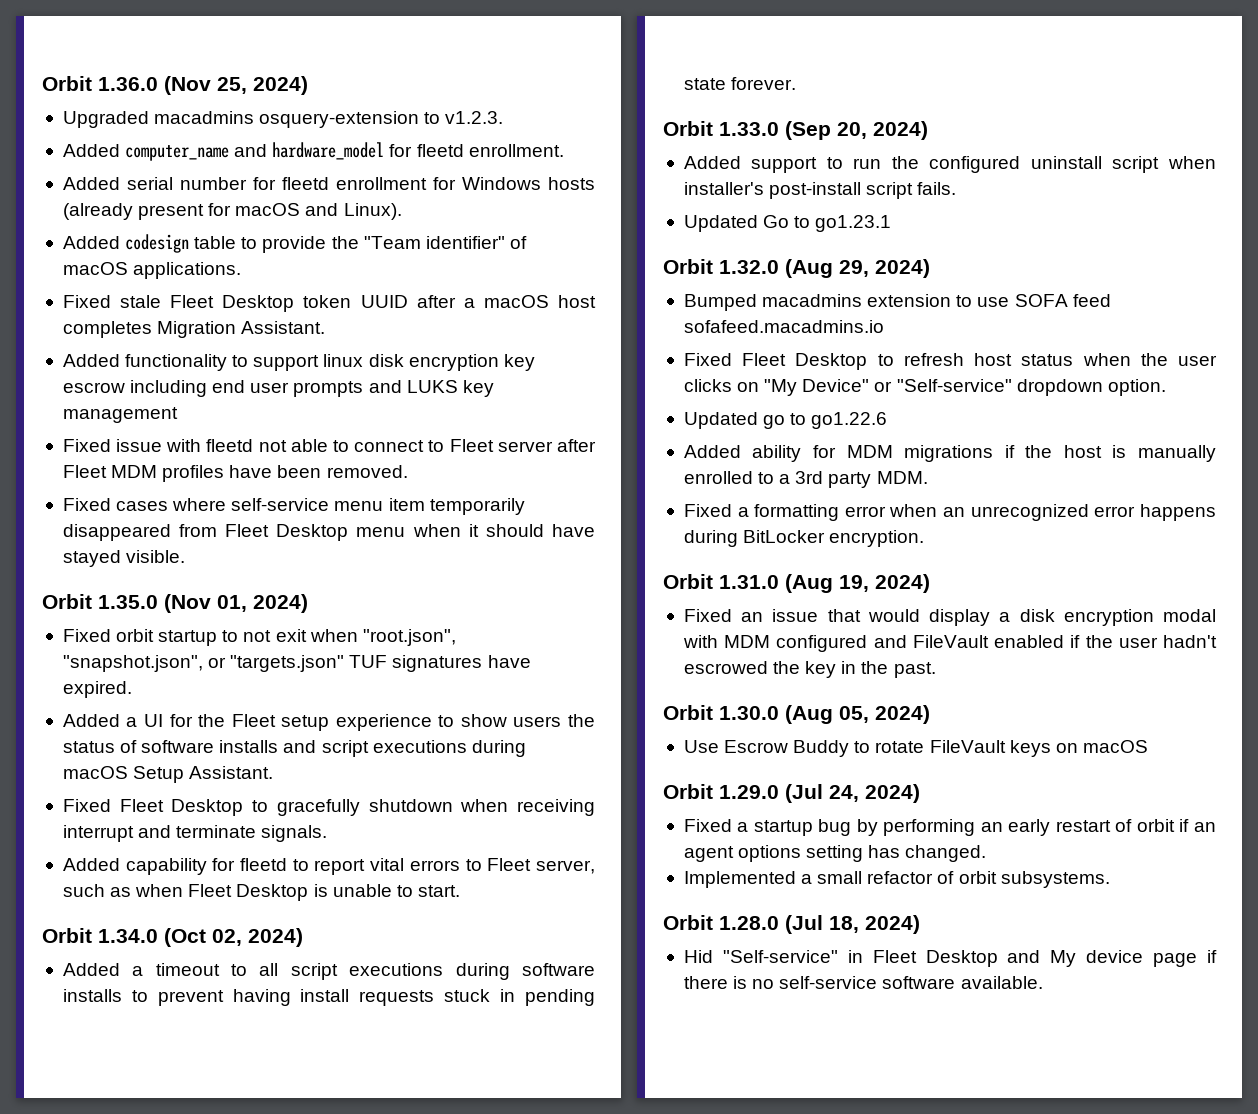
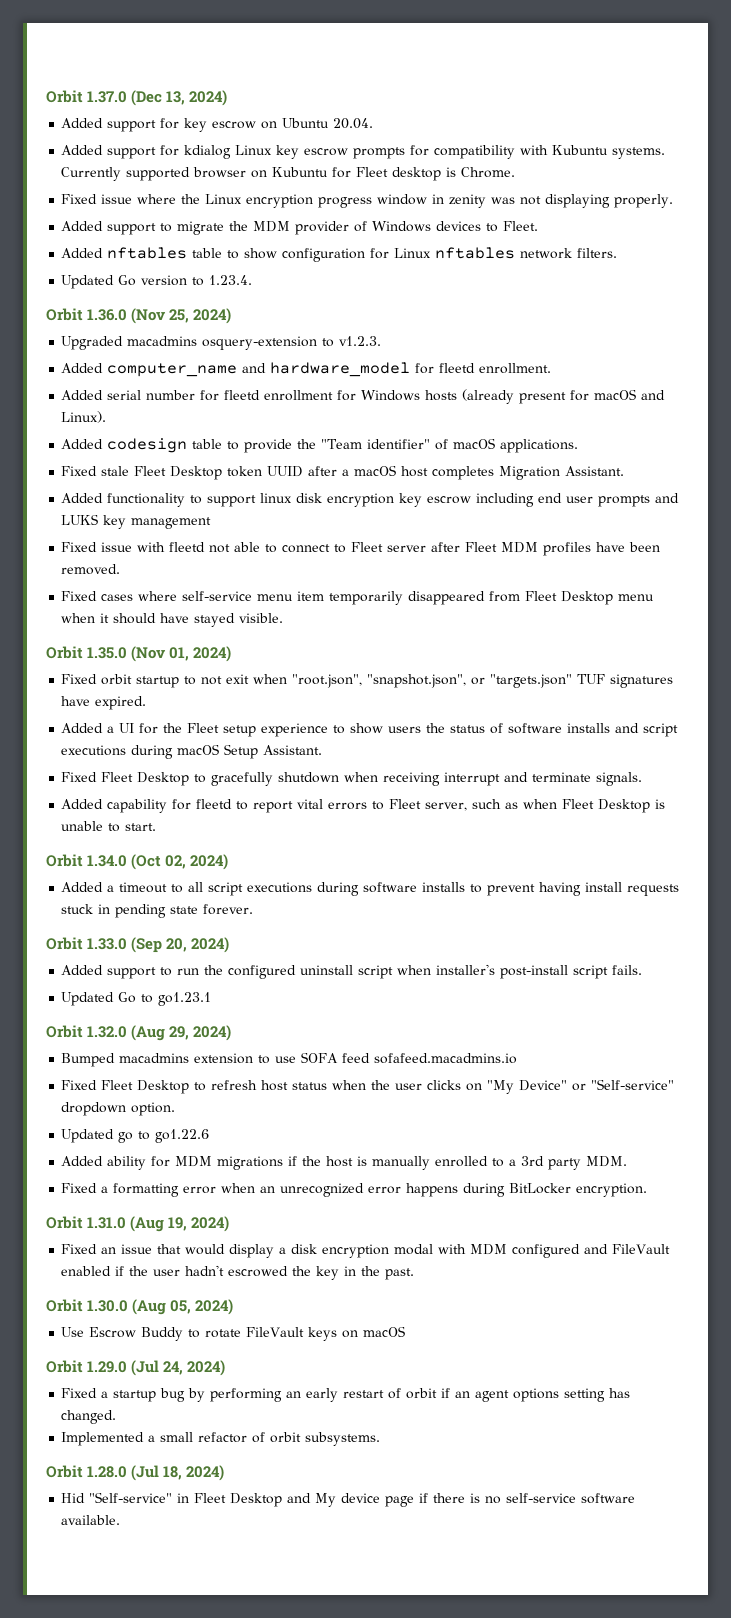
[42,76,92,91] Orbit -> [46,90,228,106] [61,118,374,132] [61,145,666,159] [61,167,516,181] [61,194,674,208] [61,221,539,235] [61,247,618,262] [61,275,253,289] [46,308,83,321] Orbit 1.37.0 (Dec 13, 2024) // Added support for key escrow on Ubuntu 20.04. // Added support for kdialog Linux key escrow prompts for compatibility with Kubuntu systems. Currently supported browser on Kubuntu for Fleet desktop is Chrome. // Fixed issue where the Linux encryption progress window in zenity was not displaying properly. // Added support to migrate the MDM provider of Windows devices to Fleet. // Added nftables table to show configuration for Linux nftables network filters. // Updated Go version to 1.23.4. // Orbit

